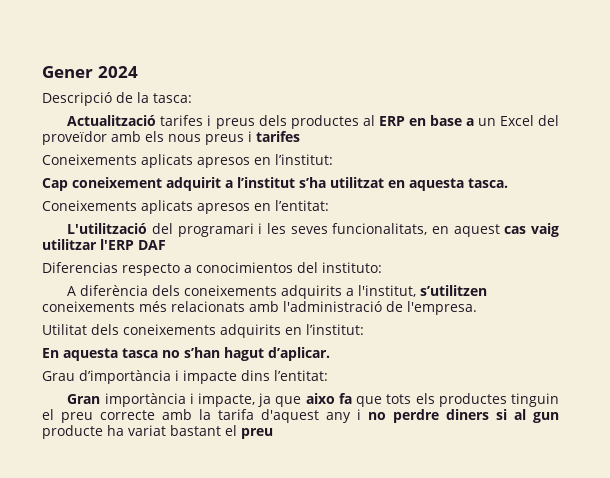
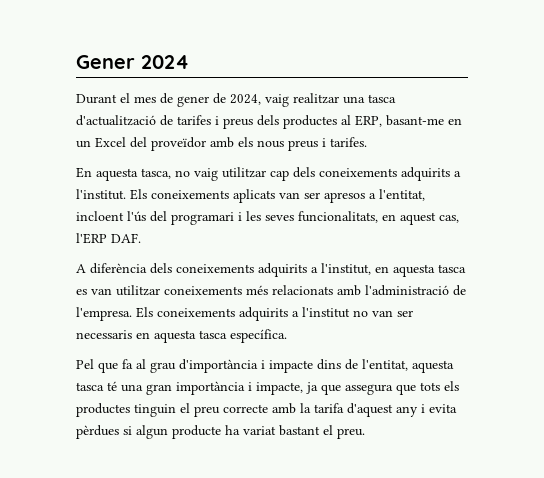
[42,92,192,106] [67,115,157,126] Descripció de la tasca: // Actualització -> [76,93,396,107] [76,115,173,126] Durant el mes de gener de 2024, vaig realitzar una tasca d'actualització de
[378,115,474,126] ERP en base a -> [355,115,462,127] ERP, basant-me en
[256,131,300,142] [42,154,333,168] [42,177,508,191] [42,200,329,214] [67,223,148,234] tarifes // Coneixements aplicats apresos en l’institut: // Cap coneixement adquirit a l’institut s’ha utilitzat en aquesta tasca. // Coneixements aplicats apresos en l’entitat: // L'utilització -> [330,137,367,147] [76,167,461,181] [76,189,425,203] [76,211,146,222] tarifes. // En aquesta tasca, no vaig utilitzar cap dels coneixements adquirits a l'institut. Els coneixements aplicats van ser apresos a l'entitat, incloent l'ús
[504,223,559,237] [42,239,166,250] [42,262,382,276] cas vaig utilitzar l'ERP DAF // Diferencias respecto a conocimientos del instituto: -> [439,215,459,223] [76,233,141,244] cas, l'ERP DAF.
[420,285,488,296] s’utilitzen -> [375,264,466,277] [76,285,160,296] en aquesta tasca es van utilitzar
[42,324,364,338] [42,347,330,361] [42,370,328,384] [67,394,101,404] // Utilitat dels coneixements adquirits en l’institut: // En aquesta tasca no s’han hagut d’aplicar. // Grau d’importància i impacte dins l’entitat: // Gran -> [136,307,413,321] [76,329,287,343] [76,359,454,373] [76,381,172,395] Els coneixements adquirits a l'institut no van ser necessaris en aquesta tasca específica. // Pel que fa al grau d'importància i impacte dins de l'entitat, aquesta tasca té una gran
[305,393,352,404] aixo fa -> [345,384,393,395] assegura
[368,409,559,423] no perdre diners si al gun -> [429,404,457,413] [76,425,168,439] evita pèrdues si algun
[241,428,273,439] preu -> [337,428,365,439] preu.

